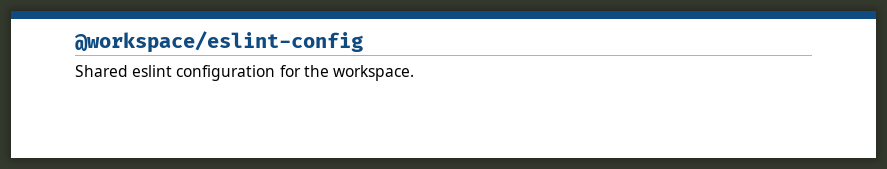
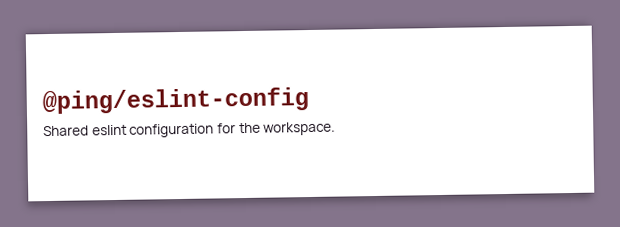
[74,31,363,53] @workspace/eslint-config -> [42,87,309,115] @ping/eslint-config

